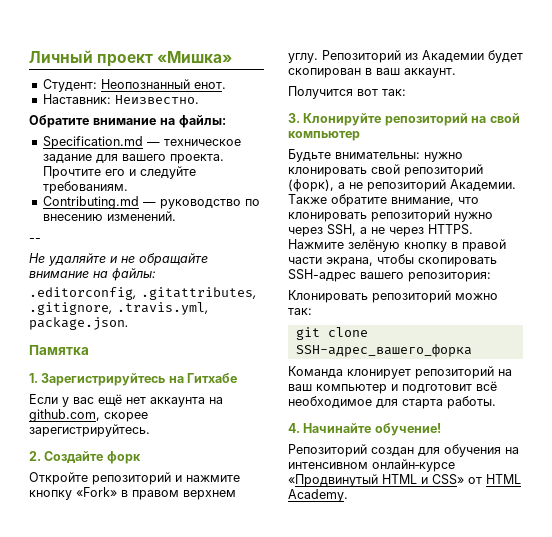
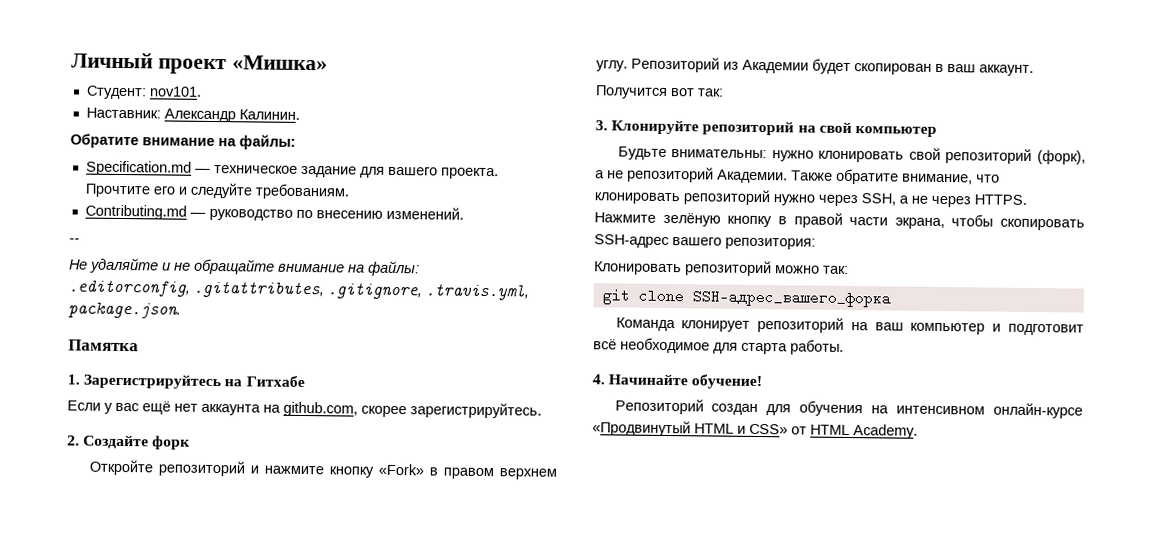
[100,79,226,89] Неопознанный енот. -> [148,86,202,97] nov101.
[114,95,199,104] Неизвестно. -> [163,108,300,123] Александр Калинин.

